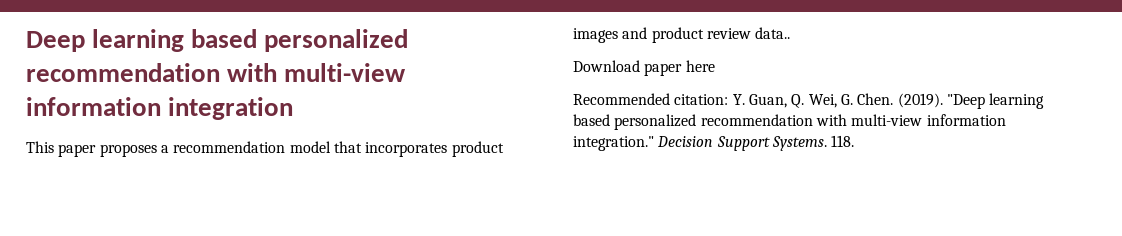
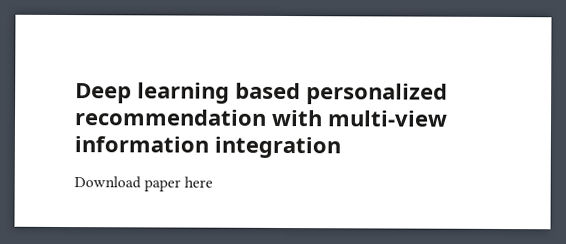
[26,141,504,157] [573,27,791,43] [573,60,715,76] [573,93,1045,109] [573,114,1006,130] [573,135,855,151] This paper proposes a recommendation model that incorporates product images and product review data.. // Download paper here // Recommended citation: Y. Guan, Q. Wei, G. Chen. (2019). "Deep learning based personalized recommendation with multi-view information integration." Decision Support Systems. 118. -> [74,176,214,192] Download paper here

